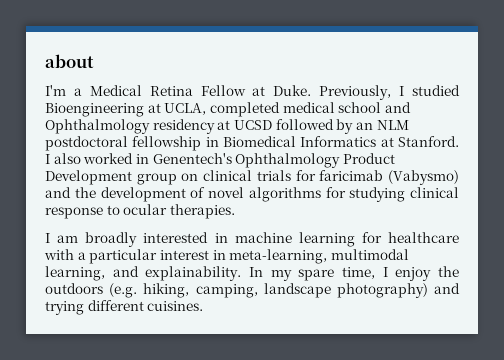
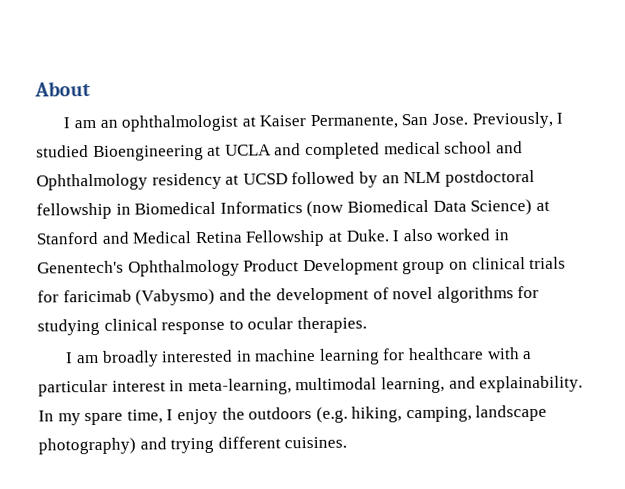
[45,54,94,68] [45,85,312,96] about // I'm a Medical Retina Fellow at Duke. -> [34,81,91,97] [63,113,469,132] About // I am an ophthalmologist at Kaiser Permanente, San Jose.
[164,103,207,115] UCLA, -> [224,143,302,156] UCLA and
[380,136,459,147] at Stanford. -> [306,199,550,218] [36,229,389,247] (now Biomedical Data Science) at Stanford and Medical Retina Fellowship at Duke.

